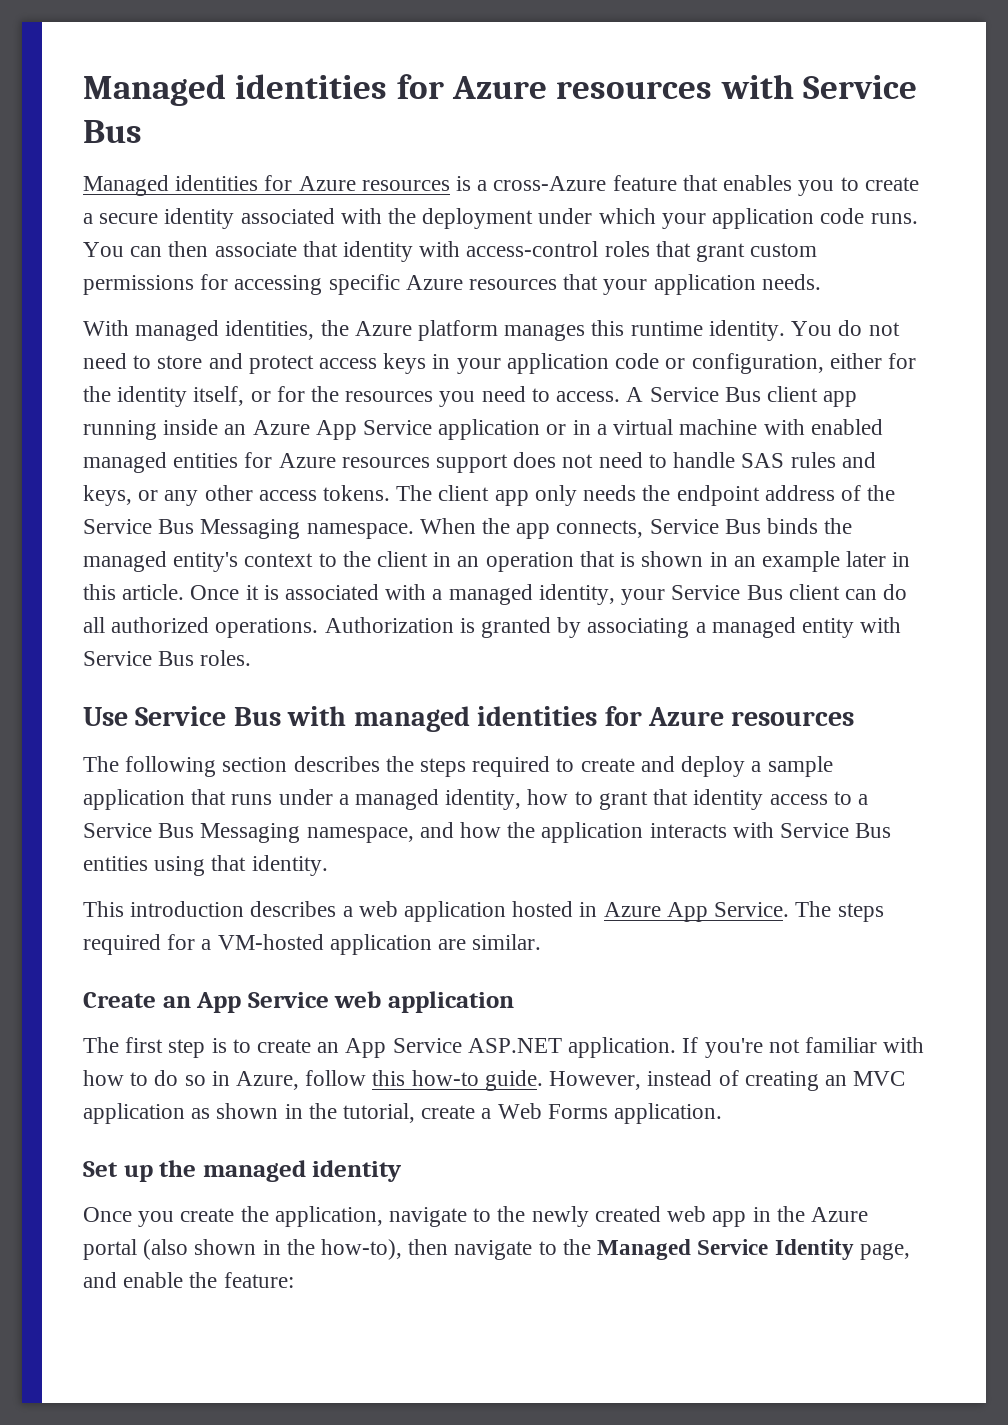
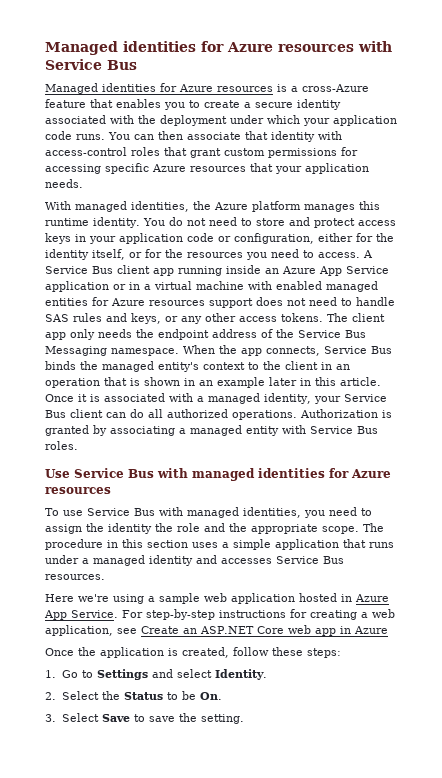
[83,756,833,777] The following section describes the steps required to create and deploy a sample -> [45,507,372,518] [45,523,384,534] [45,539,271,550] To use Service Bus with managed identities, you need to assign the identity the role and the appropriate scope. The procedure in this section uses a simple
[445,789,868,810] [83,822,892,843] [83,855,328,876] [83,901,353,917] identity, how to grant that identity access to a Service Bus Messaging namespace, and how the application interacts with Service Bus entities using that identity. // This introduction describes a -> [149,555,344,566] [45,574,105,580] [45,593,200,604] identity and accesses Service Bus resources. // Here we're using a sample
[795,901,884,922] [83,934,542,955] [83,991,515,1013] [83,1037,925,1058] [83,1070,906,1091] [83,1103,723,1124] [83,1160,403,1182] [83,1206,868,1227] [83,1239,910,1260] [83,1272,294,1288] The steps required for a VM-hosted application are similar. // Create an App Service web application // The first step is to create an App Service ASP.NET application. If you're not familiar with how to do so in Azure, follow this how-to guide. However, instead of creating an MVC application as shown in the tutorial, create a Web Forms application. // Set up the managed identity // Once you create the application, navigate to the newly created web app in the Azure portal (also shown in the how-to), then navigate to the Managed Service Identity page, and enable the feature: -> [122,609,395,620] [45,625,388,636] [45,647,341,658] [45,669,267,680] [45,691,222,700] [45,713,244,724] For step-by-step instructions for creating a web application, see Create an ASP.NET Core web app in Azure // Once the application is created, follow these steps: // 1. Go to Settings and select Identity. // 2. Select the Status to be On. // 3. Select Save to save the setting.

